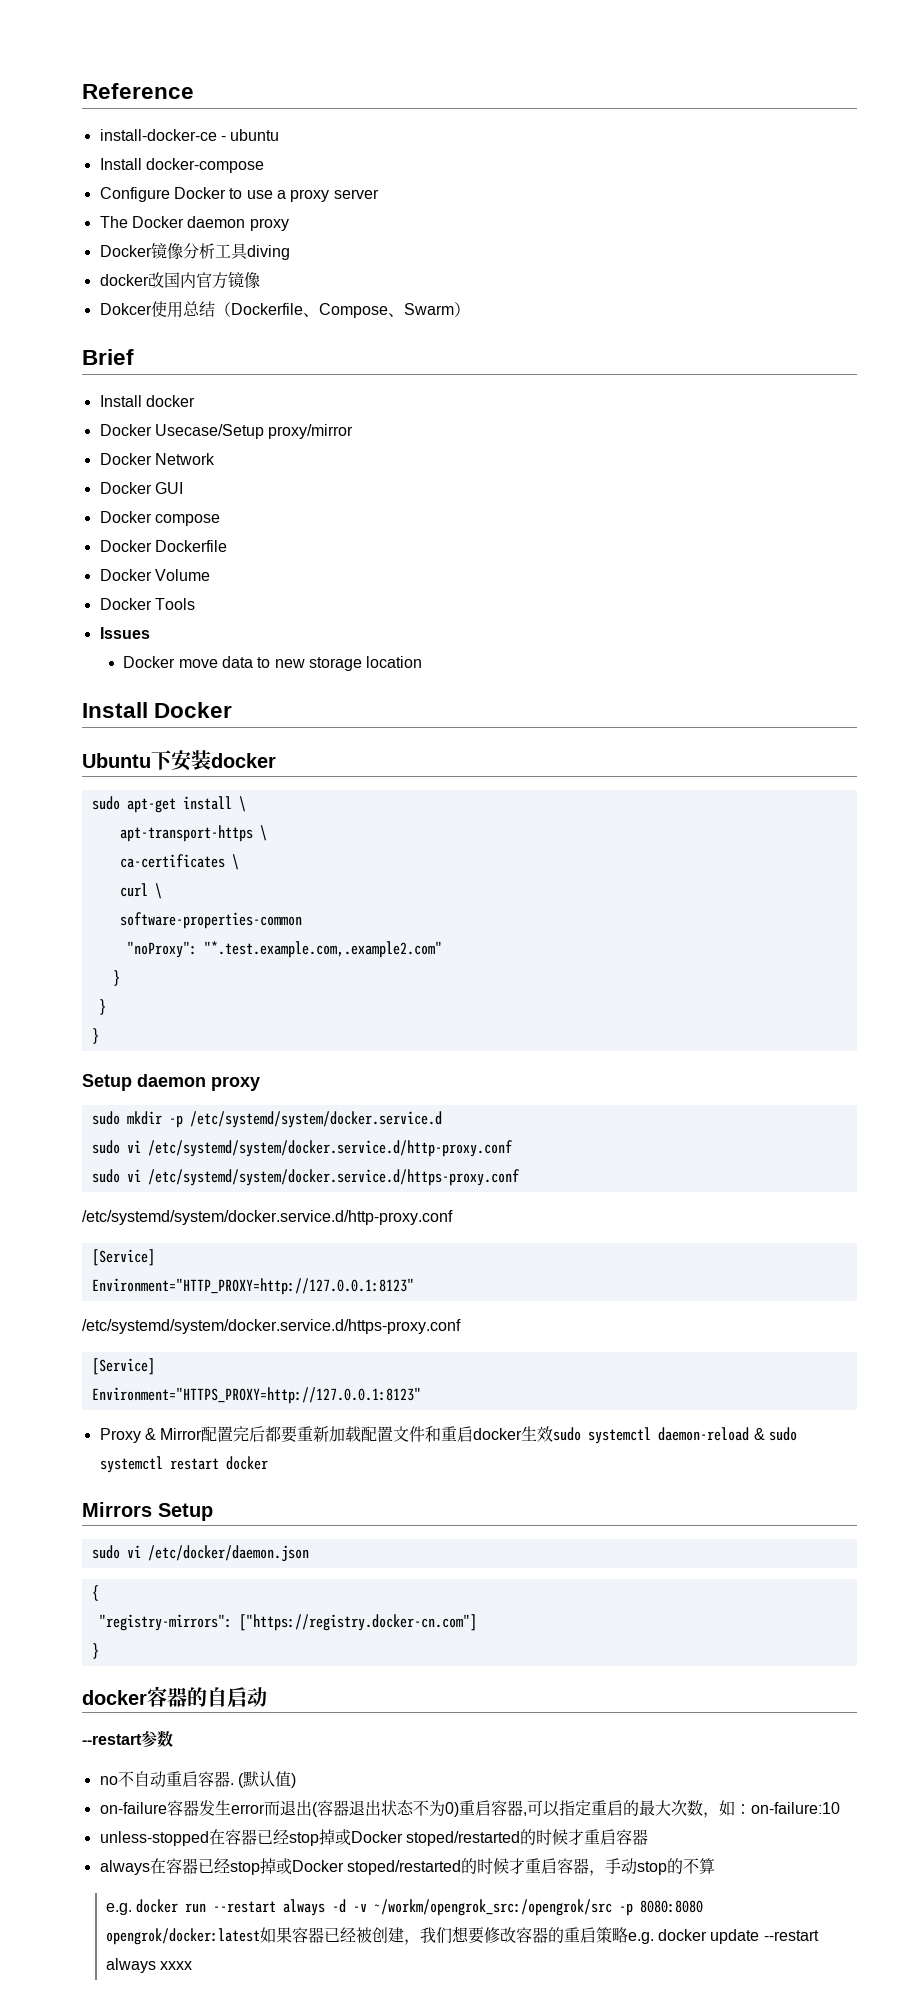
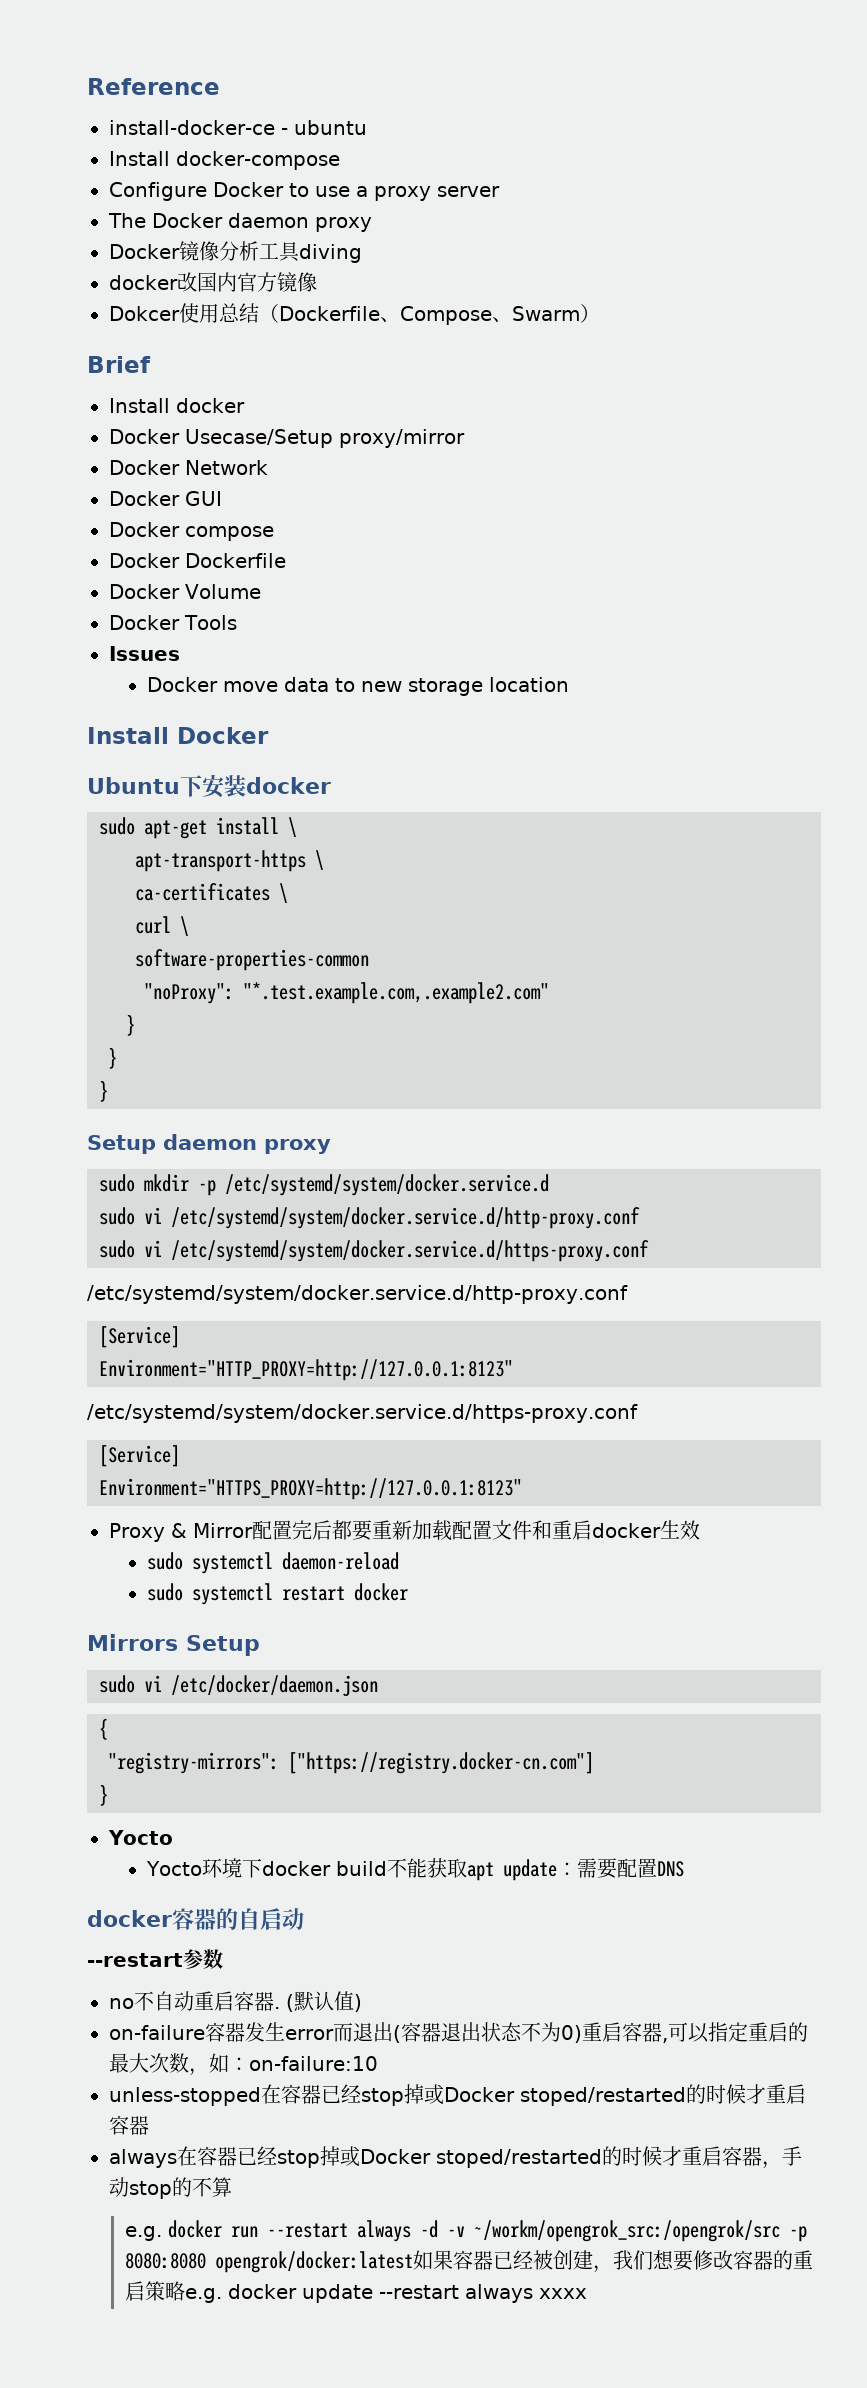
(554, 1434) none -> (700, 1530) //
[753,1428,765,1440] & -> (399, 1561) //
(99, 1651) none -> [108,1830,173,1845] [145,1858,684,1881] // Yocto // Yocto环境下docker build不能获取apt update：需要配置DNS

